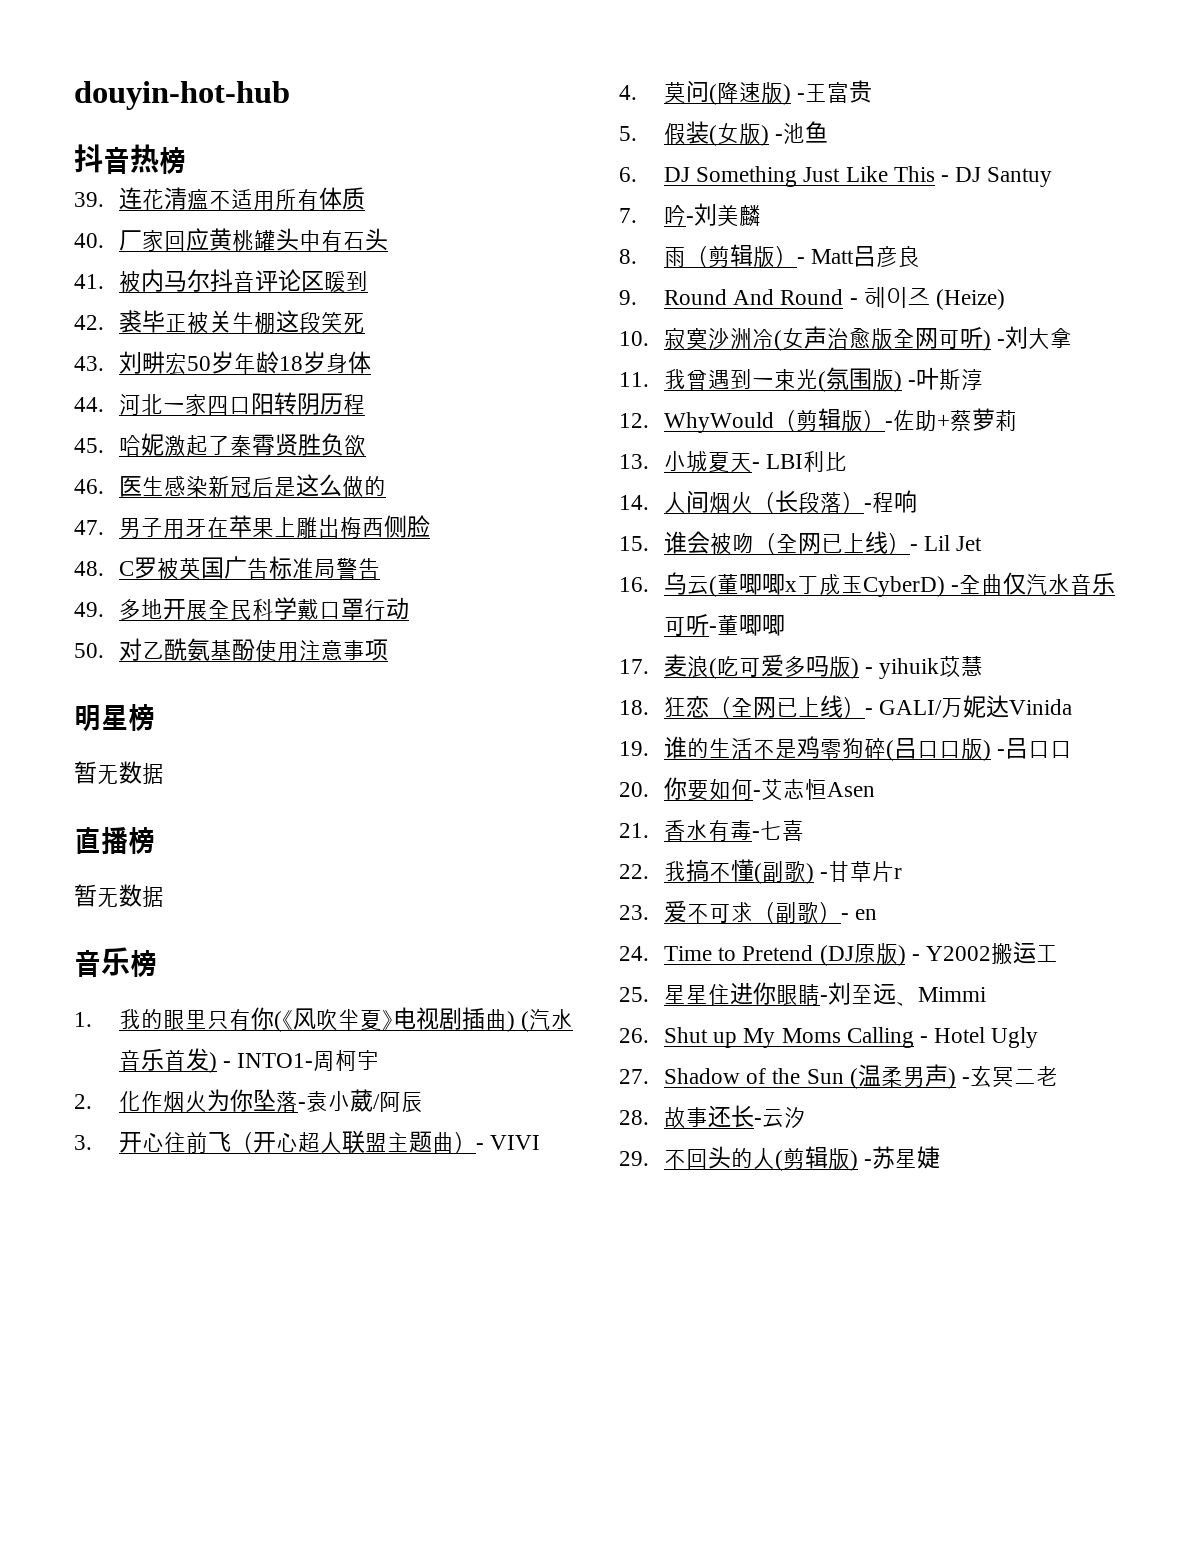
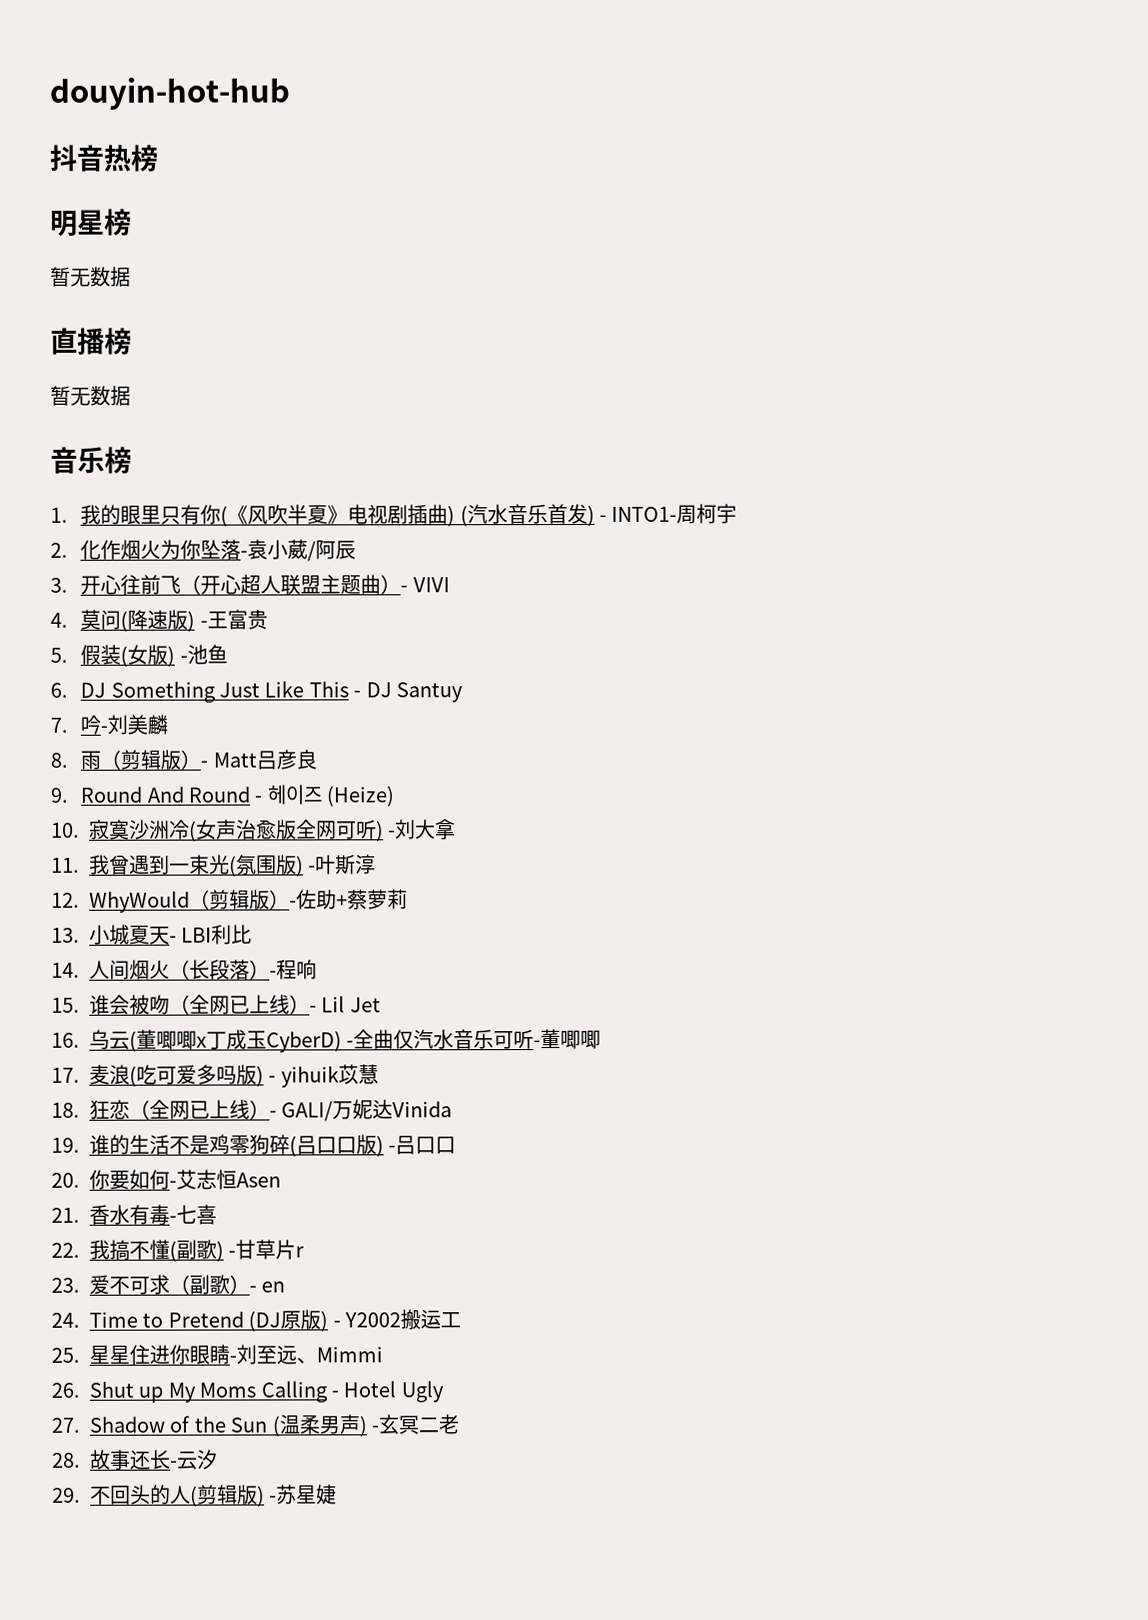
[74,187,365,210] [74,228,388,251] [74,269,368,292] [74,310,365,333] [74,351,371,374] [74,392,365,415] [74,433,366,456] [74,474,386,497] [74,515,430,538] [74,556,380,579] [74,597,409,620] [74,638,388,661] // 39.连花清瘟不适用所有体质 // 40.厂家回应黄桃罐头中有石头 // 41.被内马尔抖音评论区暖到 // 42.裘毕正被关牛棚这段笑死 // 43.刘畊宏50岁年龄18岁身体 // 44.河北一家四口阳转阴历程 // 45.哈妮激起了秦霄贤胜负欲 // 46.医生感染新冠后是这么做的 // 47.男子用牙在苹果上雕出梅西侧脸 // 48. C罗被英国广告标准局警告 // 49.多地开展全民科学戴口罩行动 // 50.对乙酰氨基酚使用注意事项 -> (158, 158) none

